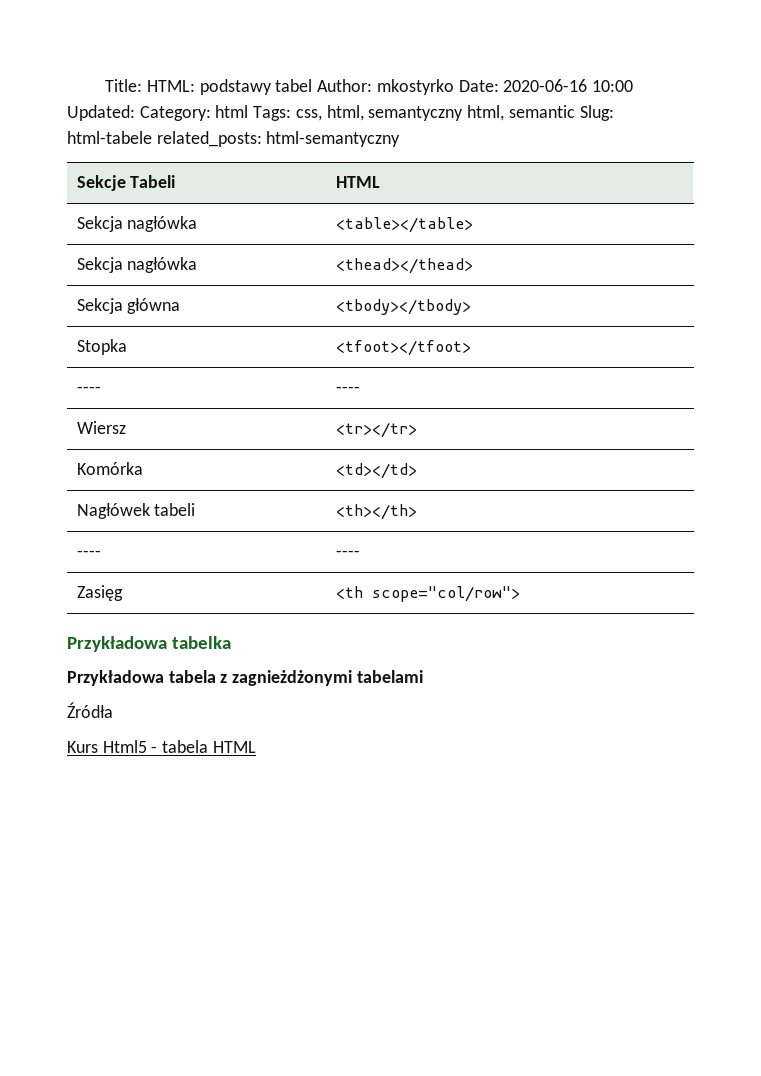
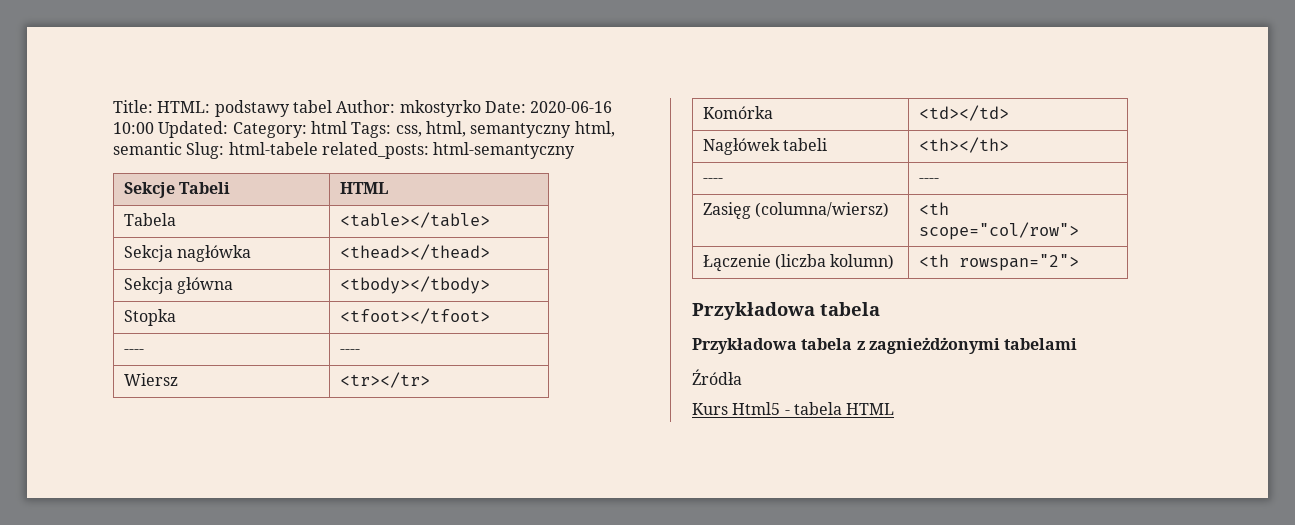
[76,216,198,232] Sekcja nagłówka -> [123,213,176,226] Tabela
(123, 593) none -> [755,202,890,218] (columna/wiersz)
[67,636,231,652] // Przykładowa tabelka -> [702,254,895,272] [918,254,1079,271] [692,302,880,320] // Łączenie (liczba kolumn) | <th rowspan="2"> // Przykładowa tabela

